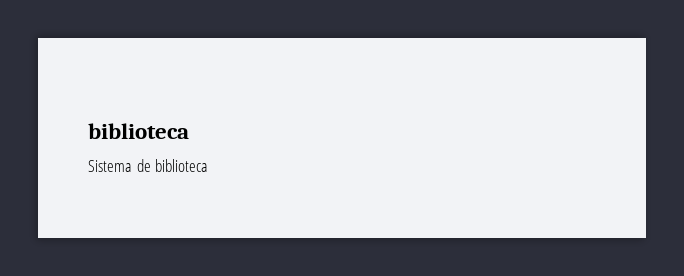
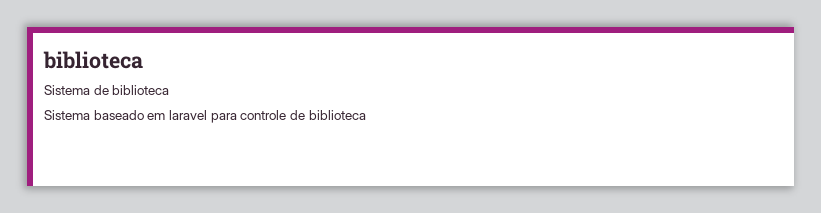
(209, 165) none -> [44,110,366,123] // Sistema baseado em laravel para controle de biblioteca

